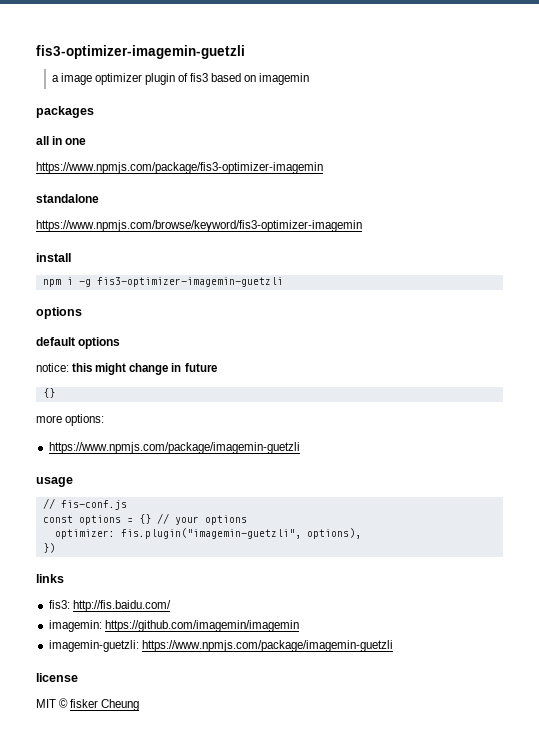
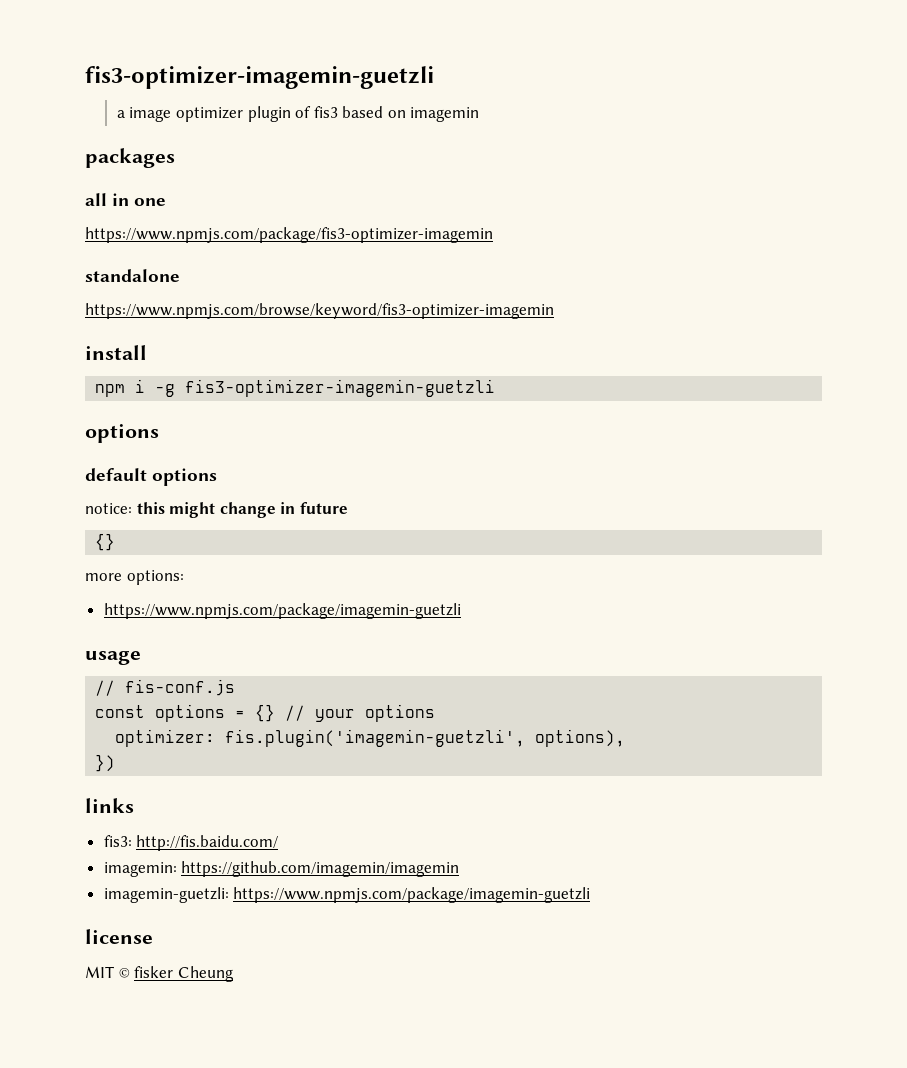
[120,528,301,539] fis.plugin("imagemin-guetzli", -> [225,729,526,747] fis.plugin('imagemin-guetzli',

